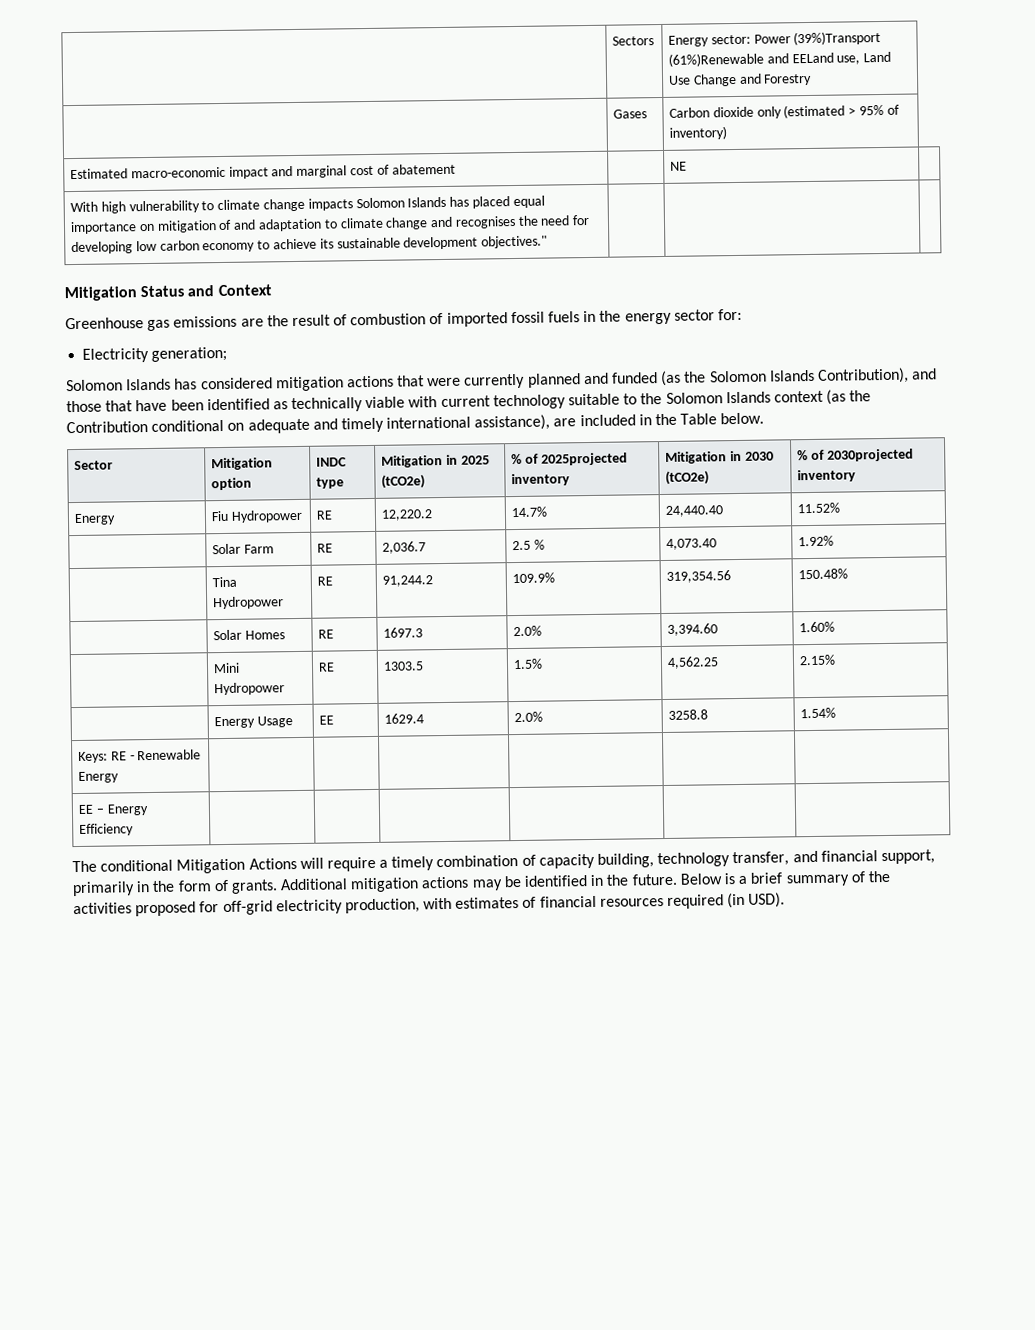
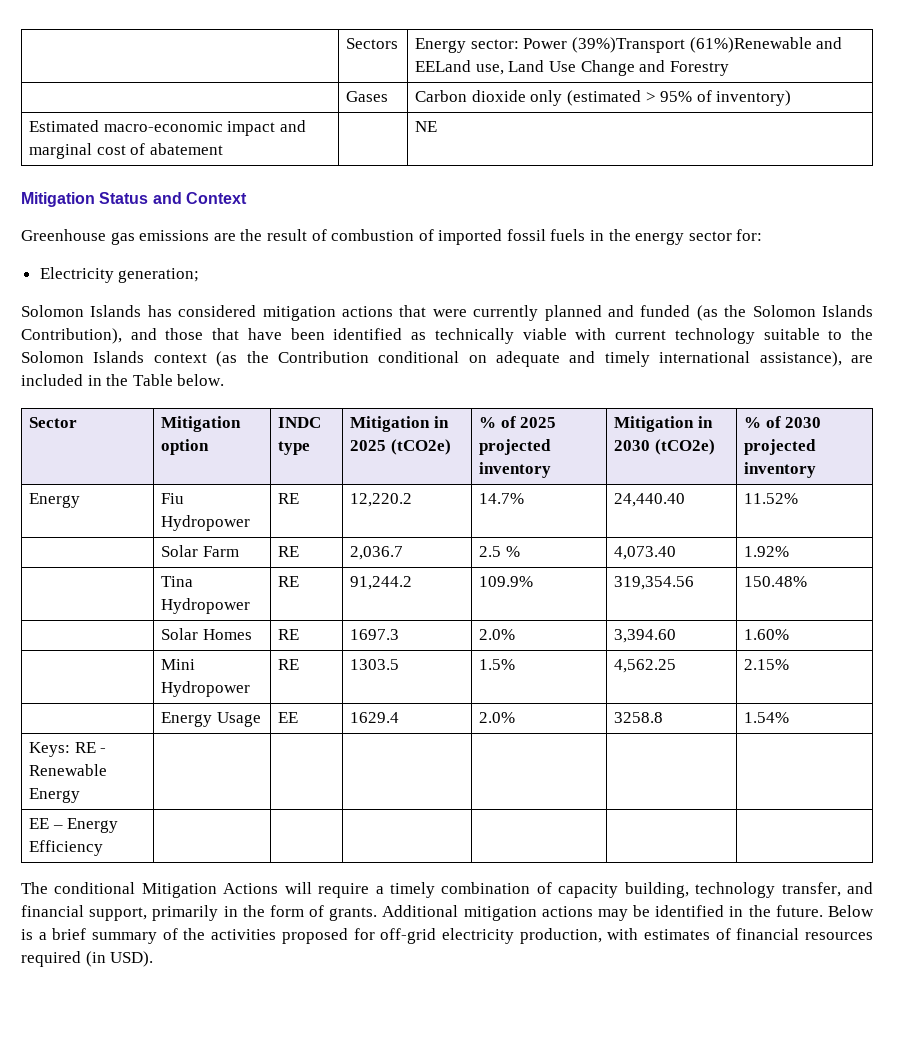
[70,195,545,214] [70,214,591,235] [71,235,549,255] | // With high vulnerability to climate change impacts Solomon Islands has placed equal importance on mitigation of and adaptation to climate change and recognises the need for developing low carbon economy to achieve its sustainable development objectives." | | | -> (438, 126) none
[540,452,628,466] 2025projected -> [520,417,557,428] [479,439,552,455] 2025 projected
[826,448,914,462] 2030projected -> [785,417,822,428] [744,439,817,455] 2030 projected

